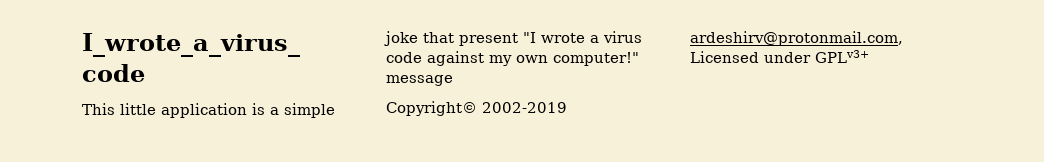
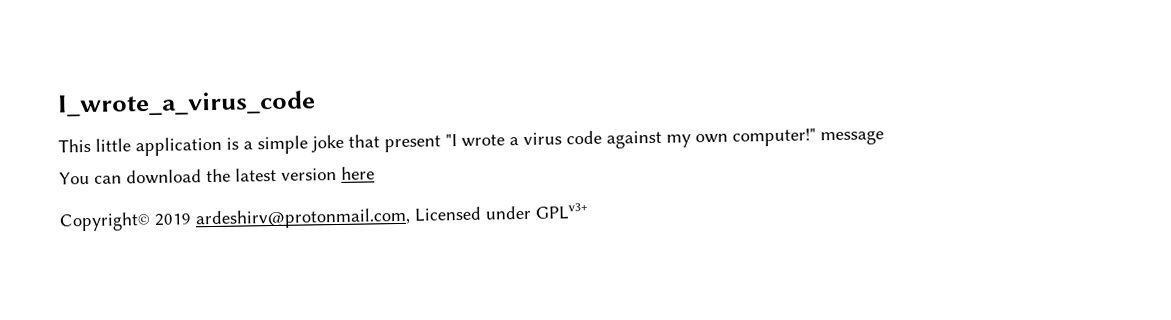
(453, 80) none -> [59,166,375,185] // You can download the latest version here
[482,102,567,113] 2002-2019 -> [154,213,191,226] 2019

